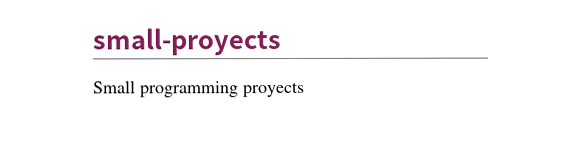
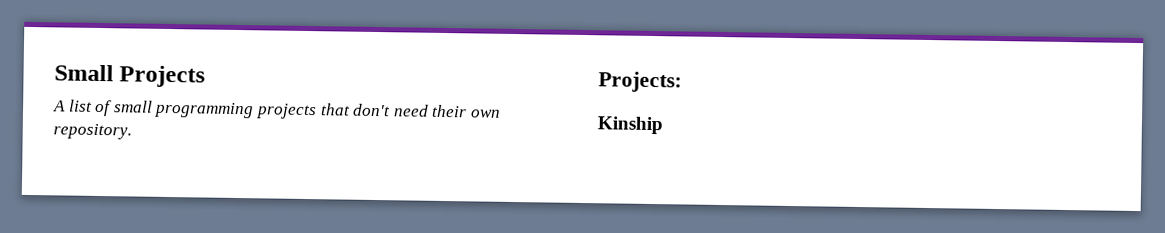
[92,28,281,56] [93,80,305,98] small-proyects // Small programming proyects -> [54,64,206,88] [53,99,501,120] [53,123,132,140] [598,71,682,93] [597,116,663,135] Small Projects // A list of small programming projects that don't need their own repository. // Projects: // Kinship

